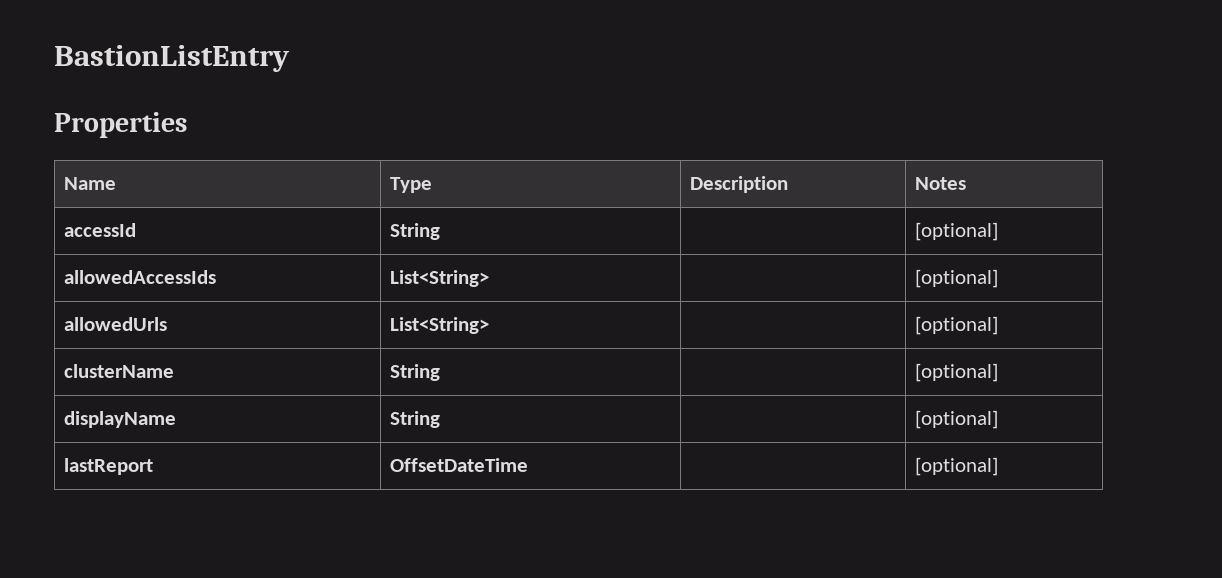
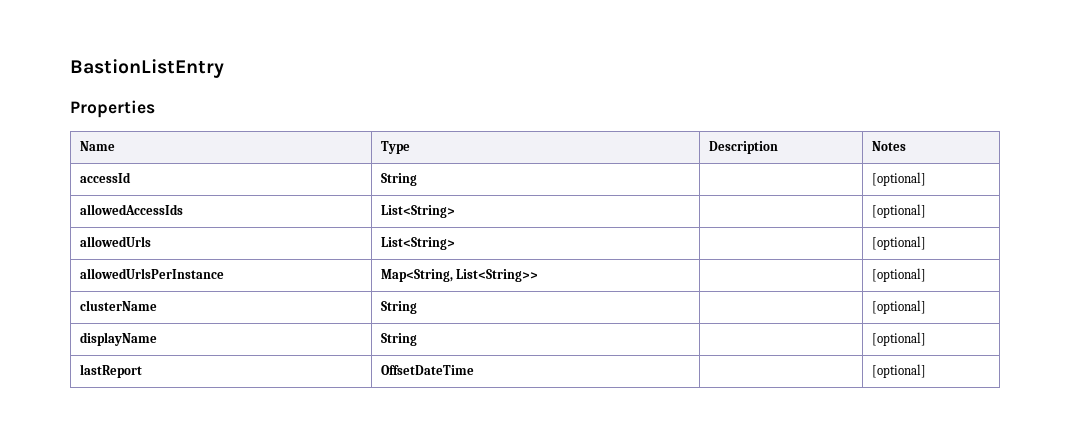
(999, 325) none -> [79,268,224,279] [380,269,539,282] [871,268,926,282] // allowedUrlsPerInstance | Map<String, List<String>> | | [optional]

